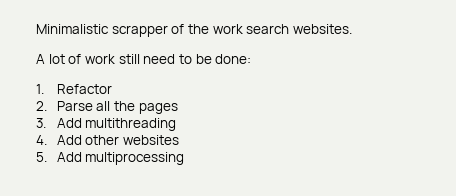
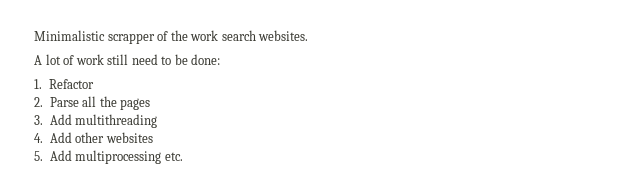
(185, 158) none -> [164,152,183,161] etc.

